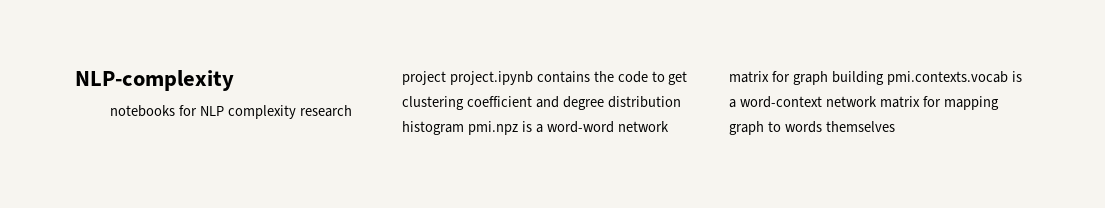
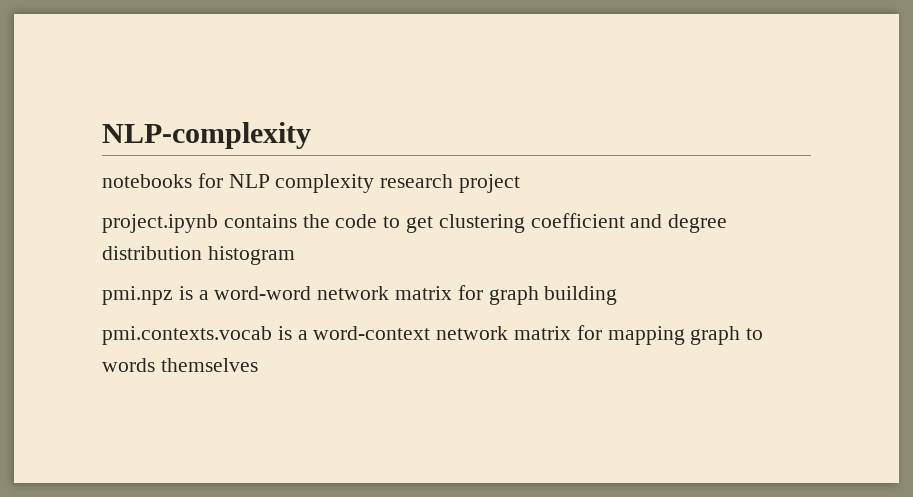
(446, 78) none -> (521, 183) //
(464, 128) none -> (295, 255) //
(884, 78) none -> (618, 295) //

